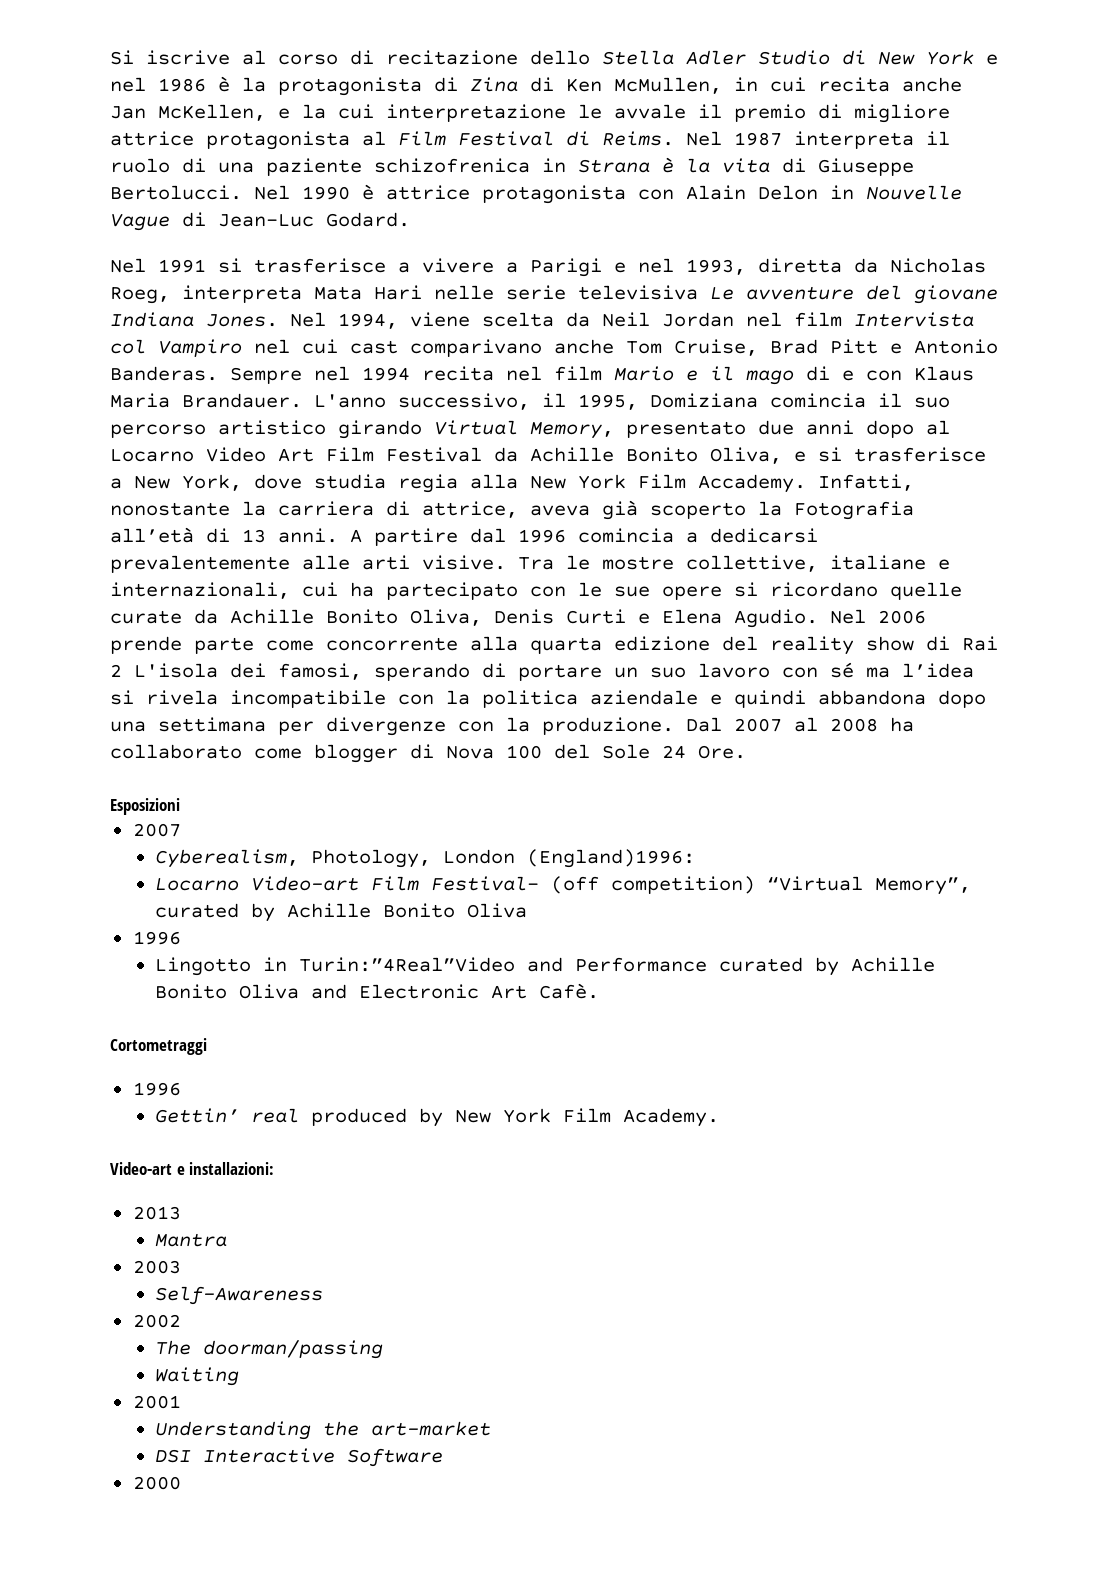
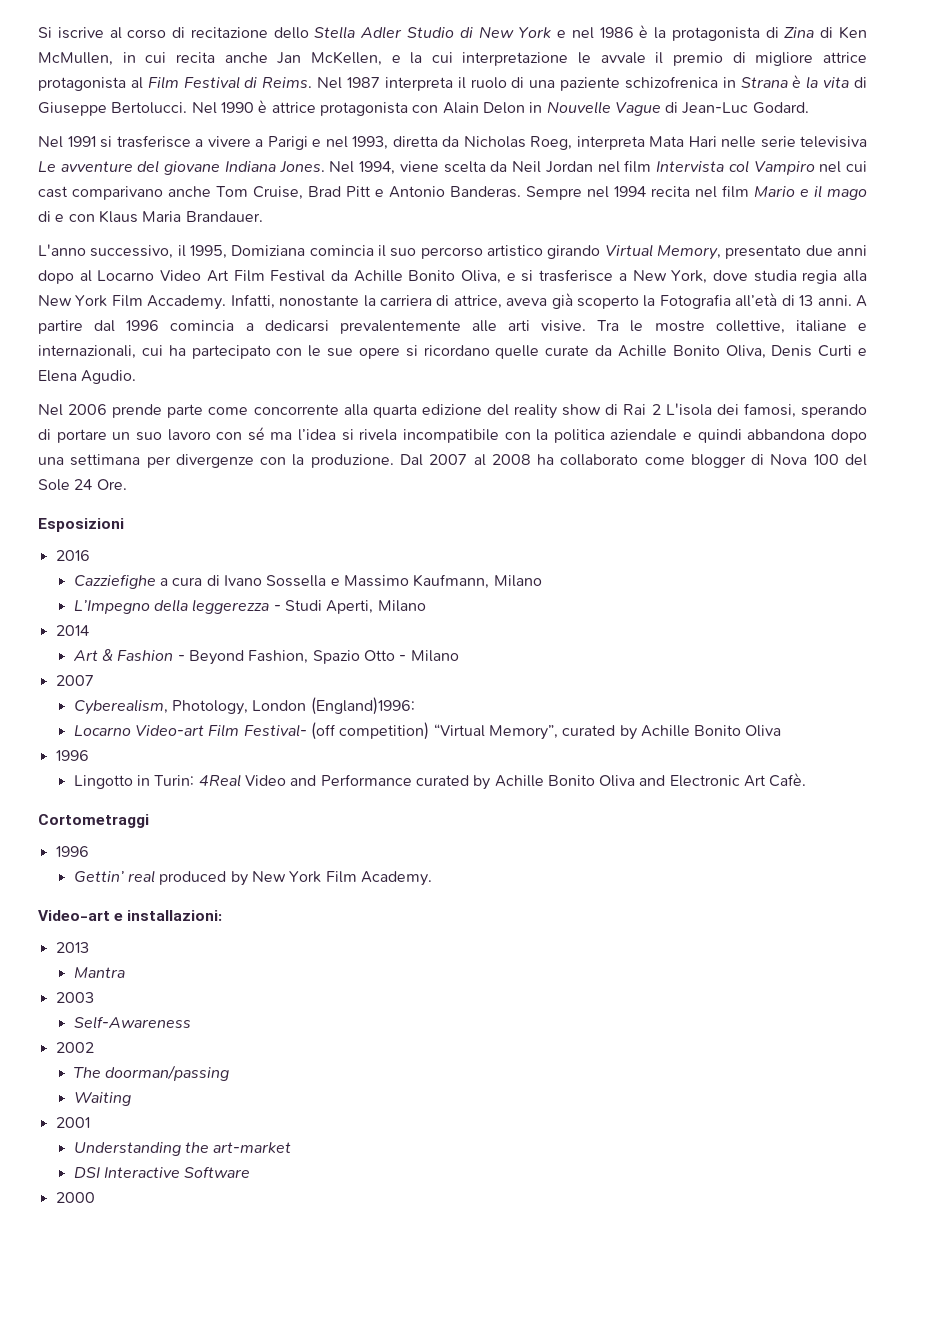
(302, 400) none -> (263, 216) //
(818, 618) none -> (137, 377) //
(180, 806) none -> [55,550,90,561] [73,574,542,589] [73,599,426,614] [55,625,89,636] [72,649,459,665] // 2016 // Cazziefighe a cura di Ivano Sossella e Massimo Kaufmann, Milano // L’Impegno della leggerezza - Studi Aperti, Milano // 2014 // Art & Fashion - Beyond Fashion, Spazio Otto - Milano
[299,957,516,972] Turin:”4Real”Video -> [154,774,286,787] Turin: 4Real Video

